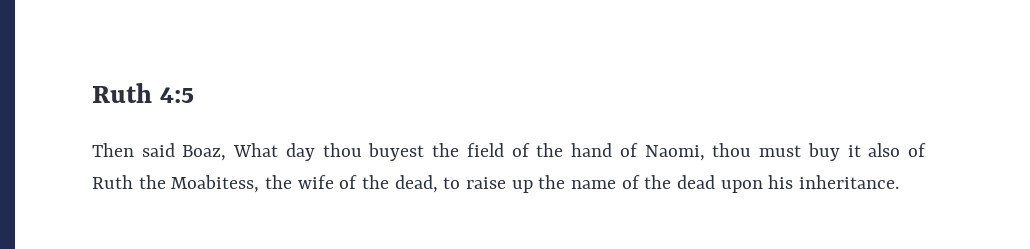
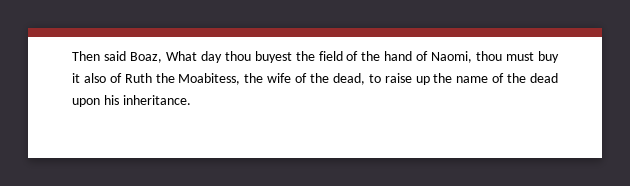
[92,83,194,103] Ruth 4:5 // -> (72, 56) none

